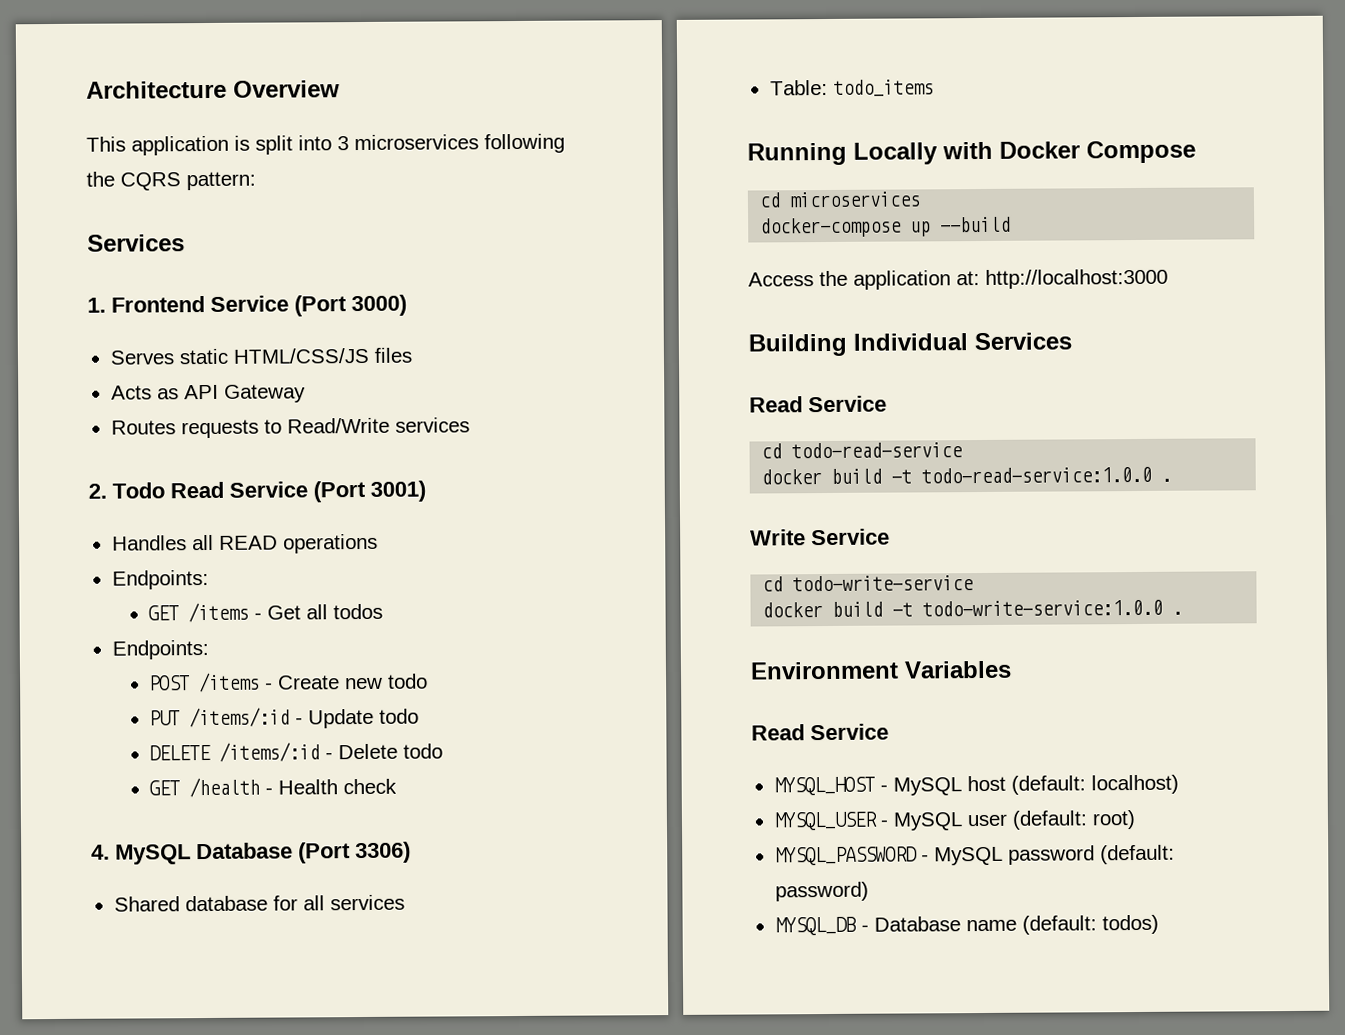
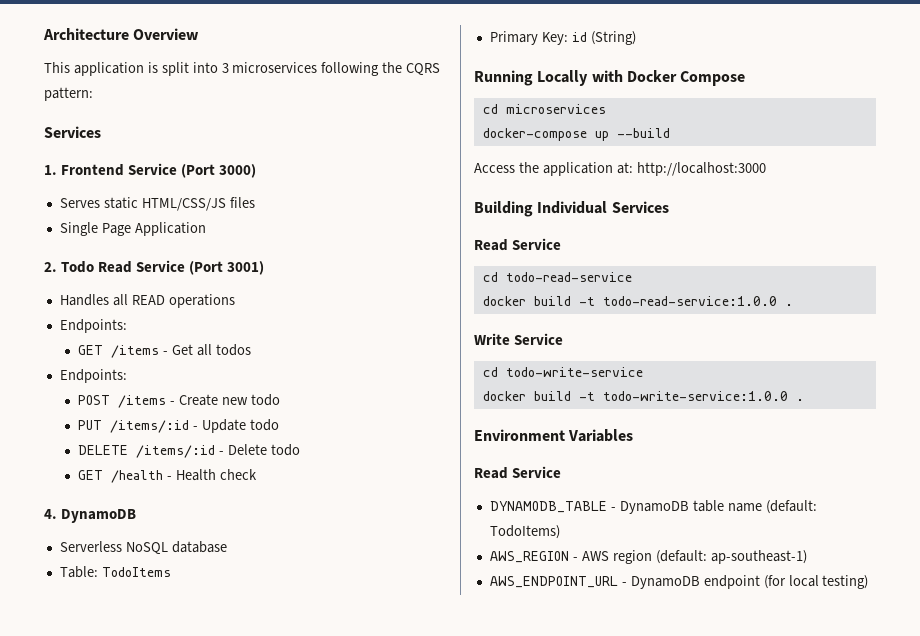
[110,384,306,403] [110,417,470,439] Acts as API Gateway // Routes requests to Read/Write services -> [59,222,206,236] Single Page Application
[115,841,411,865] [113,894,405,912] [769,79,934,97] MySQL Database (Port 3306) // Shared database for all services // Table: todo_items -> [61,509,137,523] [59,541,227,555] [59,566,171,578] [489,31,636,45] DynamoDB // Serverless NoSQL database // Table: TodoItems // Primary Key: id (String)
[773,774,1179,796] [773,810,1136,831] [774,844,1175,866] [774,881,869,902] [774,914,1159,936] MYSQL_HOST - MySQL host (default: localhost) // MYSQL_USER - MySQL user (default: root) // MYSQL_PASSWORD - MySQL password (default: password) // MYSQL_DB - Database name (default: todos) -> [489,500,817,514] [489,525,560,539] [489,550,807,564] [489,575,869,589] DYNAMODB_TABLE - DynamoDB table name (default: TodoItems) // AWS_REGION - AWS region (default: ap-southeast-1) // AWS_ENDPOINT_URL - DynamoDB endpoint (for local testing)

